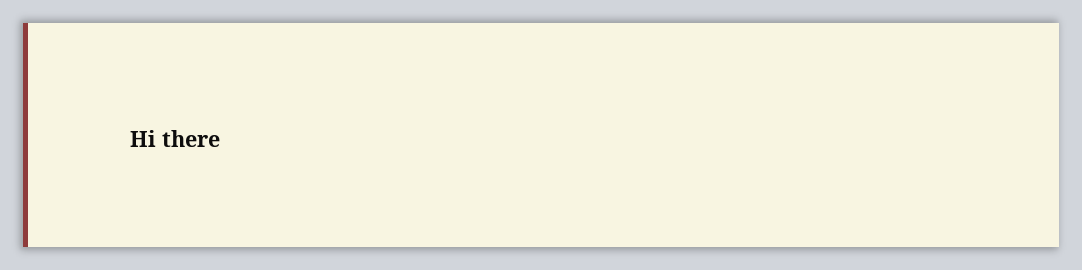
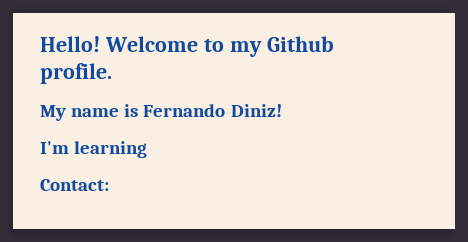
[130,130,220,147] Hi there -> [40,36,334,57] [40,63,112,84] [40,104,282,121] [40,141,148,158] [40,179,109,191] Hello! Welcome to my Github profile. // My name is Fernando Diniz! // I'm learning // Contact:

